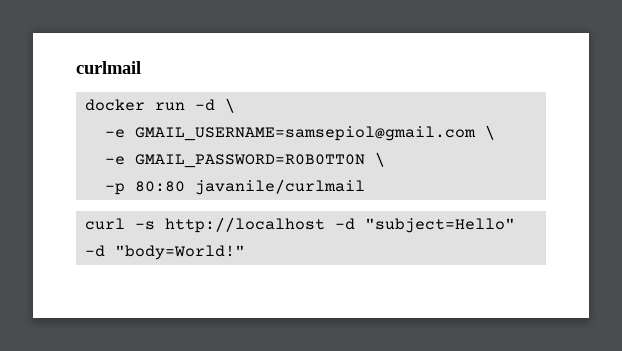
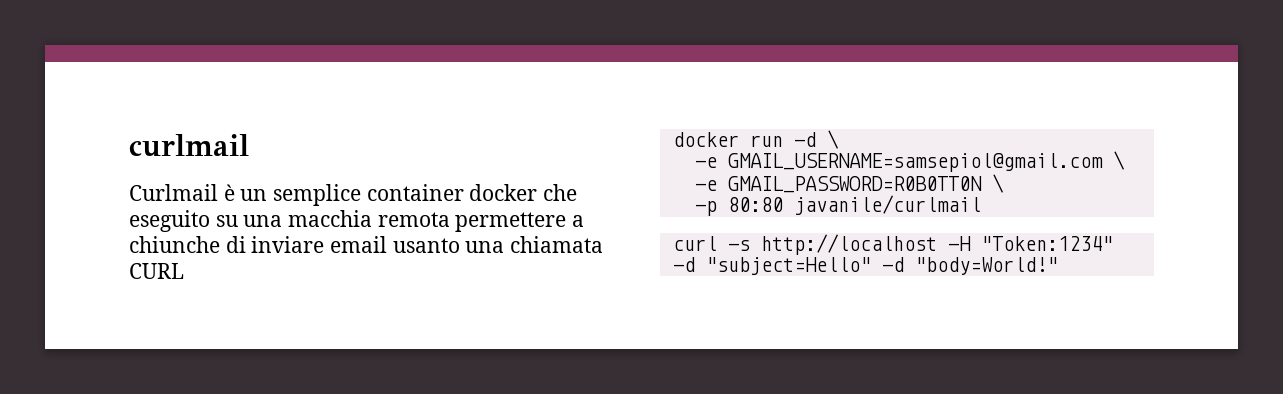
(141, 67) none -> [129,184,578,206] [129,210,585,232] [129,236,604,253] [129,263,184,279] // Curlmail è un semplice container docker che eseguito su una macchia remota permettere a chiunche di inviare email usanto una chiamata CURL
(325, 225) none -> [947,236,1113,251] -H "Token:1234"

